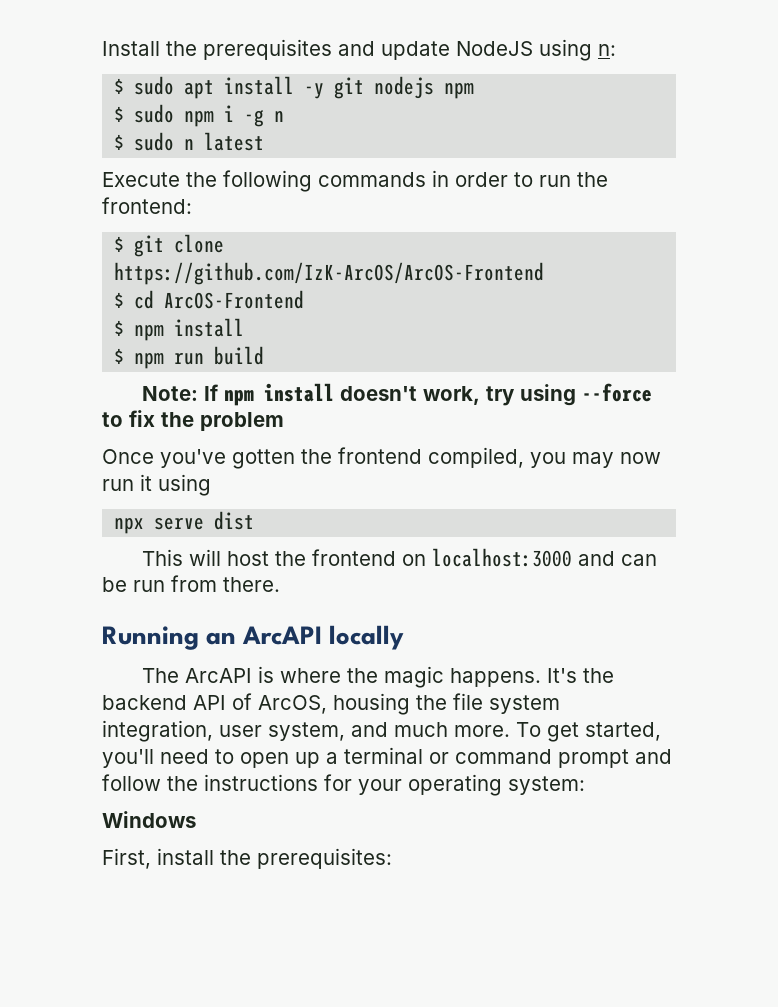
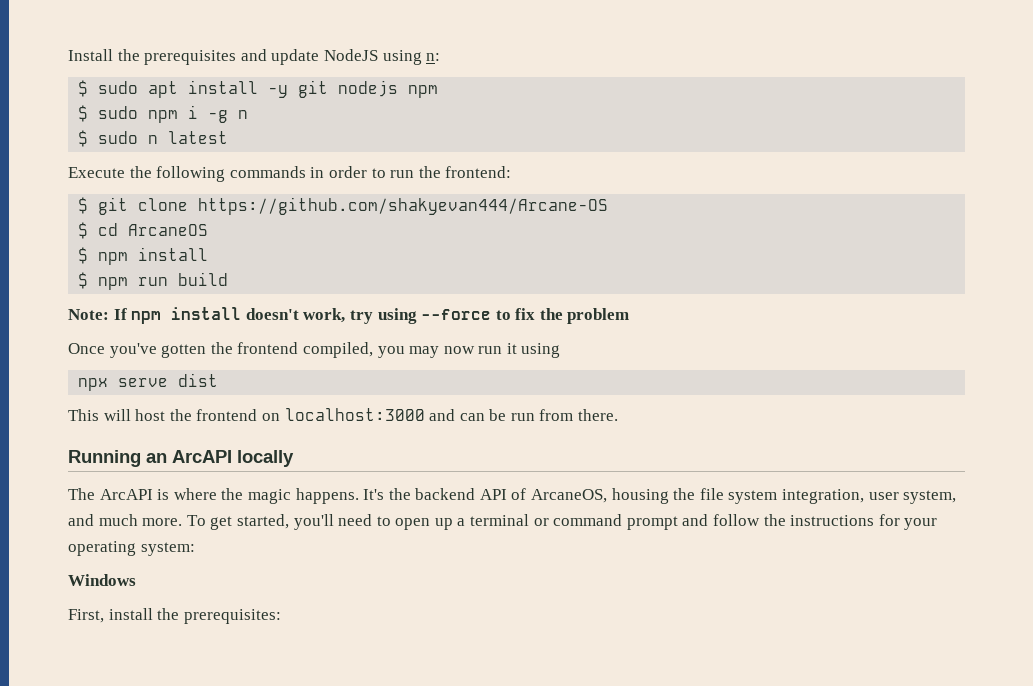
[114,262,545,285] https://github.com/IzK-ArcOS/ArcOS-Frontend -> [198,197,609,215] https://github.com/shakyevan444/Arcane-OS
[164,290,305,309] ArcOS-Frontend -> [128,224,209,236] ArcaneOS
[258,695,327,714] ArcOS, -> [531,489,608,503] ArcaneOS,

